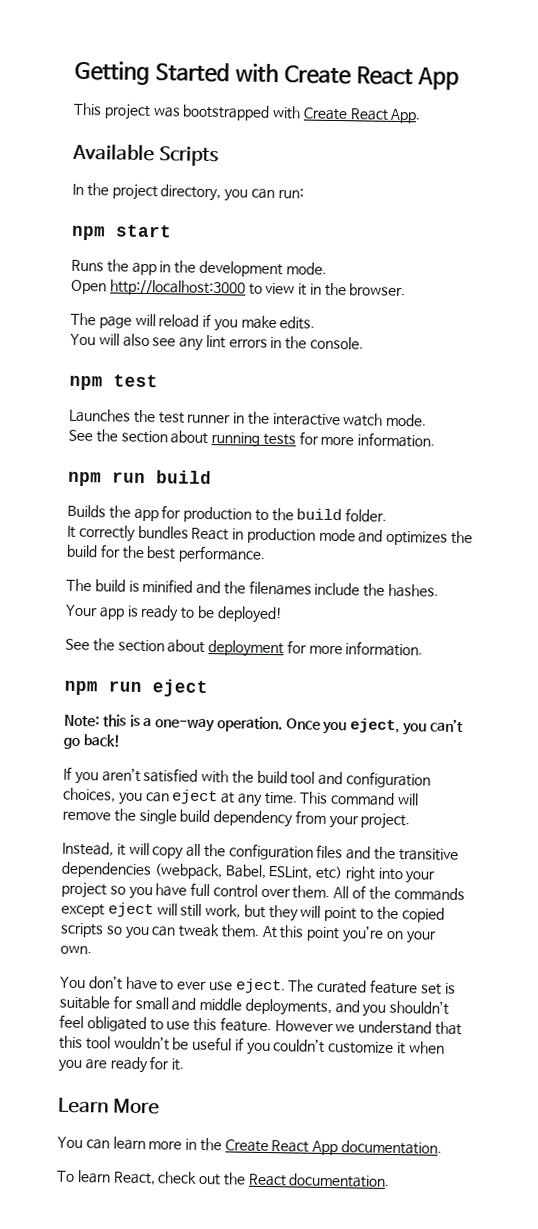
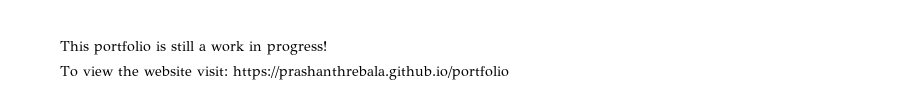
[74,60,459,90] [73,102,422,124] [72,143,220,167] [72,183,304,202] [71,224,172,241] [71,259,327,278] [71,279,407,297] [70,312,316,332] [70,333,365,351] [69,374,158,391] [69,408,428,427] [68,429,436,448] [68,470,212,487] [67,504,388,523] [67,524,474,546] [66,544,267,563] [66,578,440,598] [65,604,283,624] [65,638,424,658] [64,679,208,698] [64,714,463,736] [63,734,121,750] [63,766,432,789] [63,787,420,807] [62,808,411,830] [62,841,459,862] [61,861,436,884] [61,881,465,902] [61,902,445,923] [60,922,436,944] [60,945,92,955] [60,975,456,995] [59,995,450,1017] [59,1014,463,1036] [59,1035,445,1056] [58,1056,185,1074] [58,1097,161,1115] [57,1136,443,1156] [56,1170,391,1188] Getting Started with Create React App // This project was bootstrapped with Create React App. // Available Scripts // In the project directory, you can run: // npm start // Runs the app in the development mode. // Open http://localhost:3000 to view it in the browser. // The page will reload if you make edits. // You will also see any lint errors in the console. // npm test // Launches the test runner in the interactive watch mode. // See the section about running tests for more information. // npm run build // Builds the app for production to the build folder. // It correctly bundles React in production mode and optimizes the build for the best performance. // The build is minified and the filenames include the hashes. // Your app is ready to be deployed! // See the section about deployment for more information. // npm run eject // Note: this is a one-way operation. Once you eject, you can’t go back! // If you aren’t satisfied with the build tool and configuration choices, you can eject at any time. This command will remove the single build dependency from your project. // Instead, it will copy all the configuration files and the transitive dependencies (webpack, Babel, ESLint, etc) right into your project so you have full control over them. All of the commands except eject will still work, but they will point to the copied scripts so you can tweak them. At this point you’re on your own. // You don’t have to ever use eject. The curated feature set is suitable for small and middle deployments, and you shouldn’t feel obligated to use this feature. However we understand that this tool wouldn’t be useful if you couldn’t customize it when you are ready for it. // Learn More // You can learn more in the Create React App documentation. // To learn React, check out the React documentation. -> [60,41,327,55] [60,66,509,80] This portfolio is still a work in progress! // To view the website visit: https://prashanthrebala.github.io/portfolio

